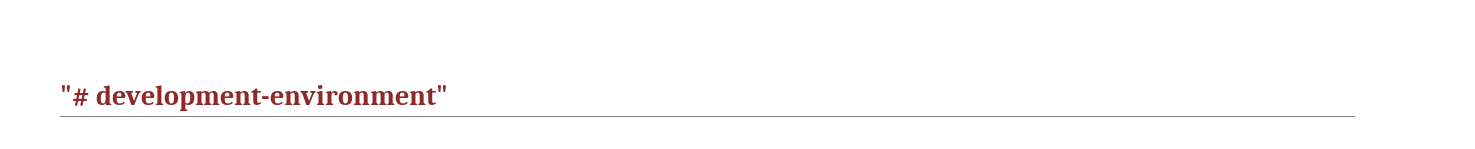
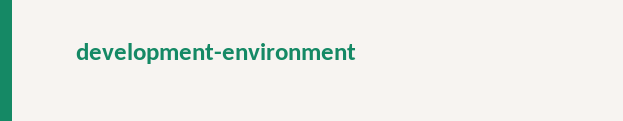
[60,85,449,111] "# development-environment" -> [76,43,356,64] development-environment

